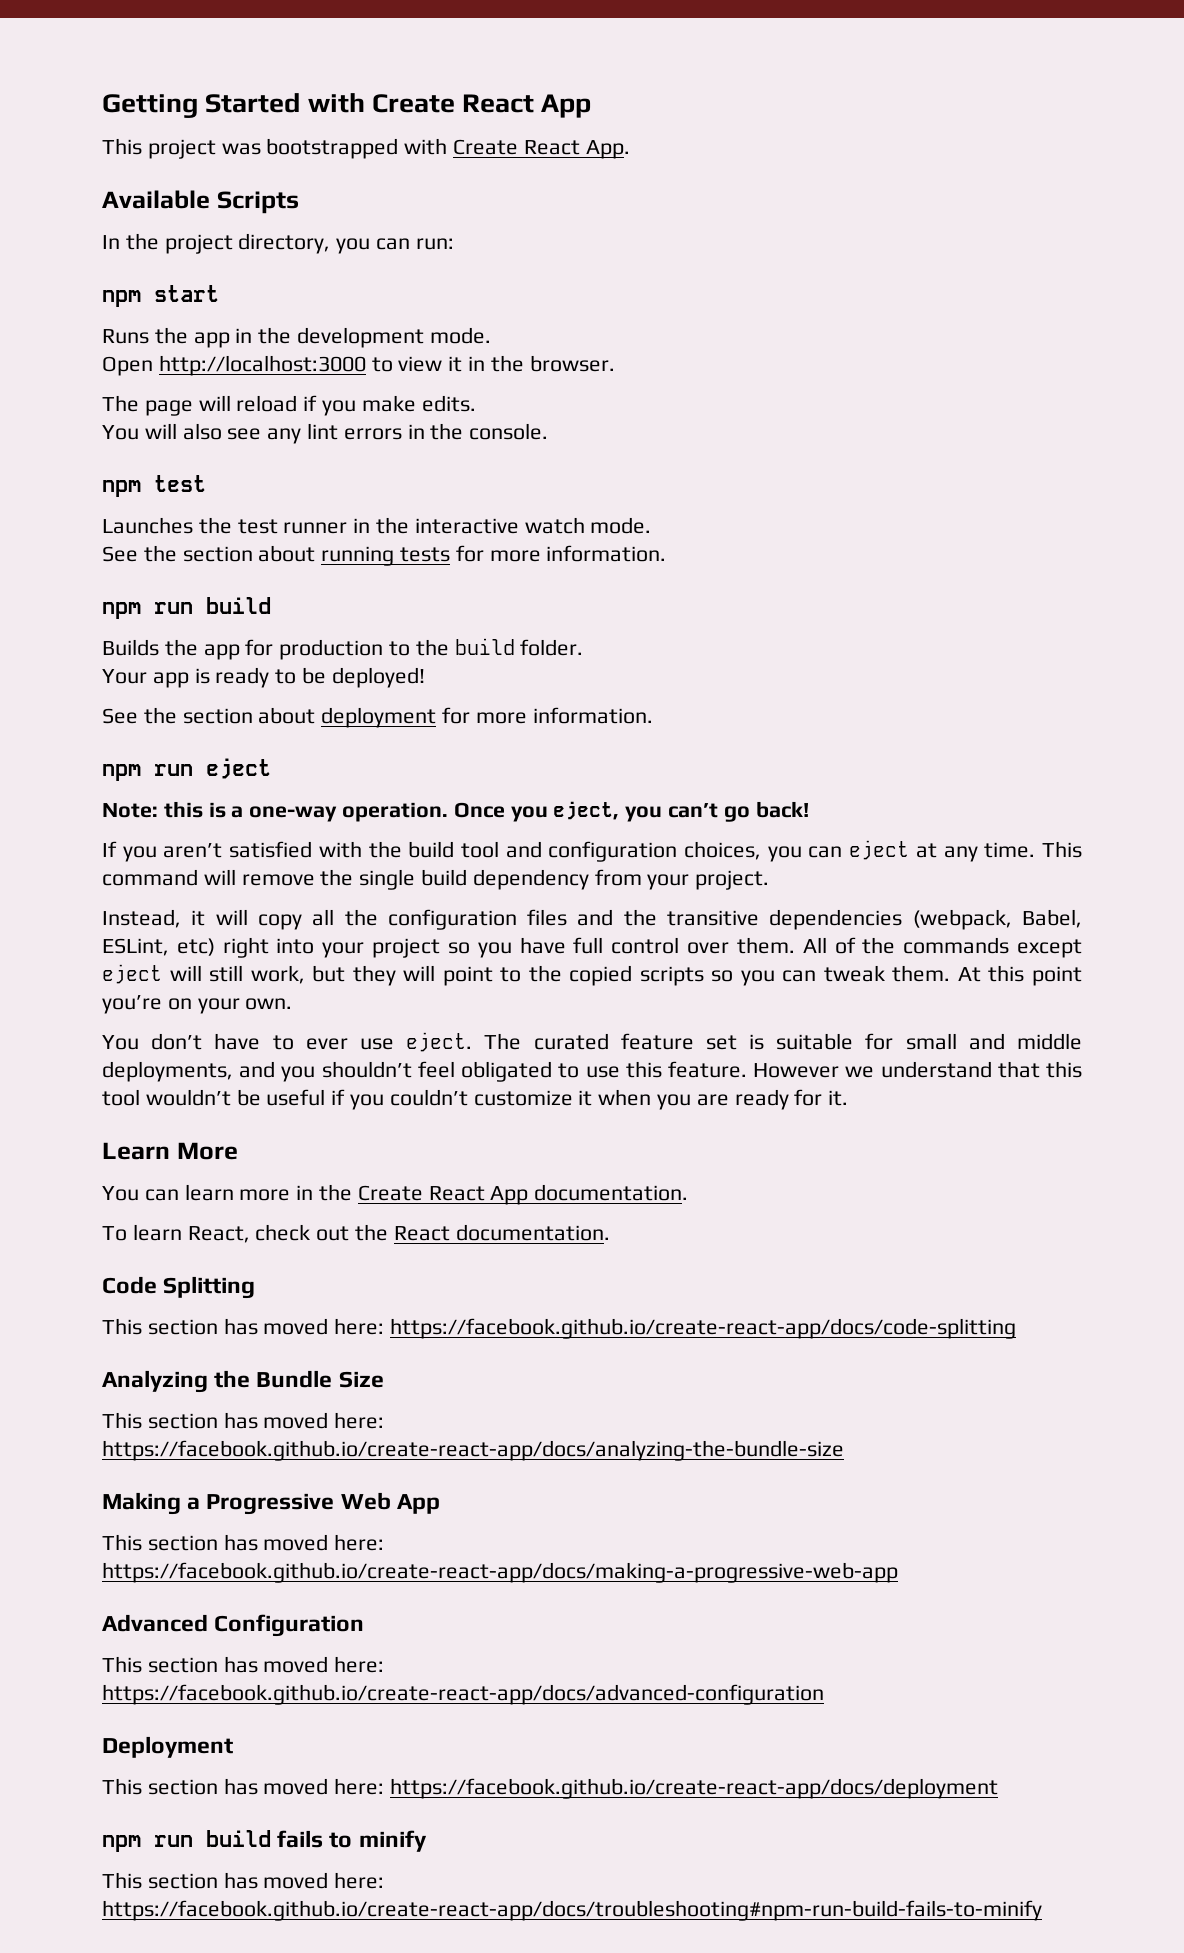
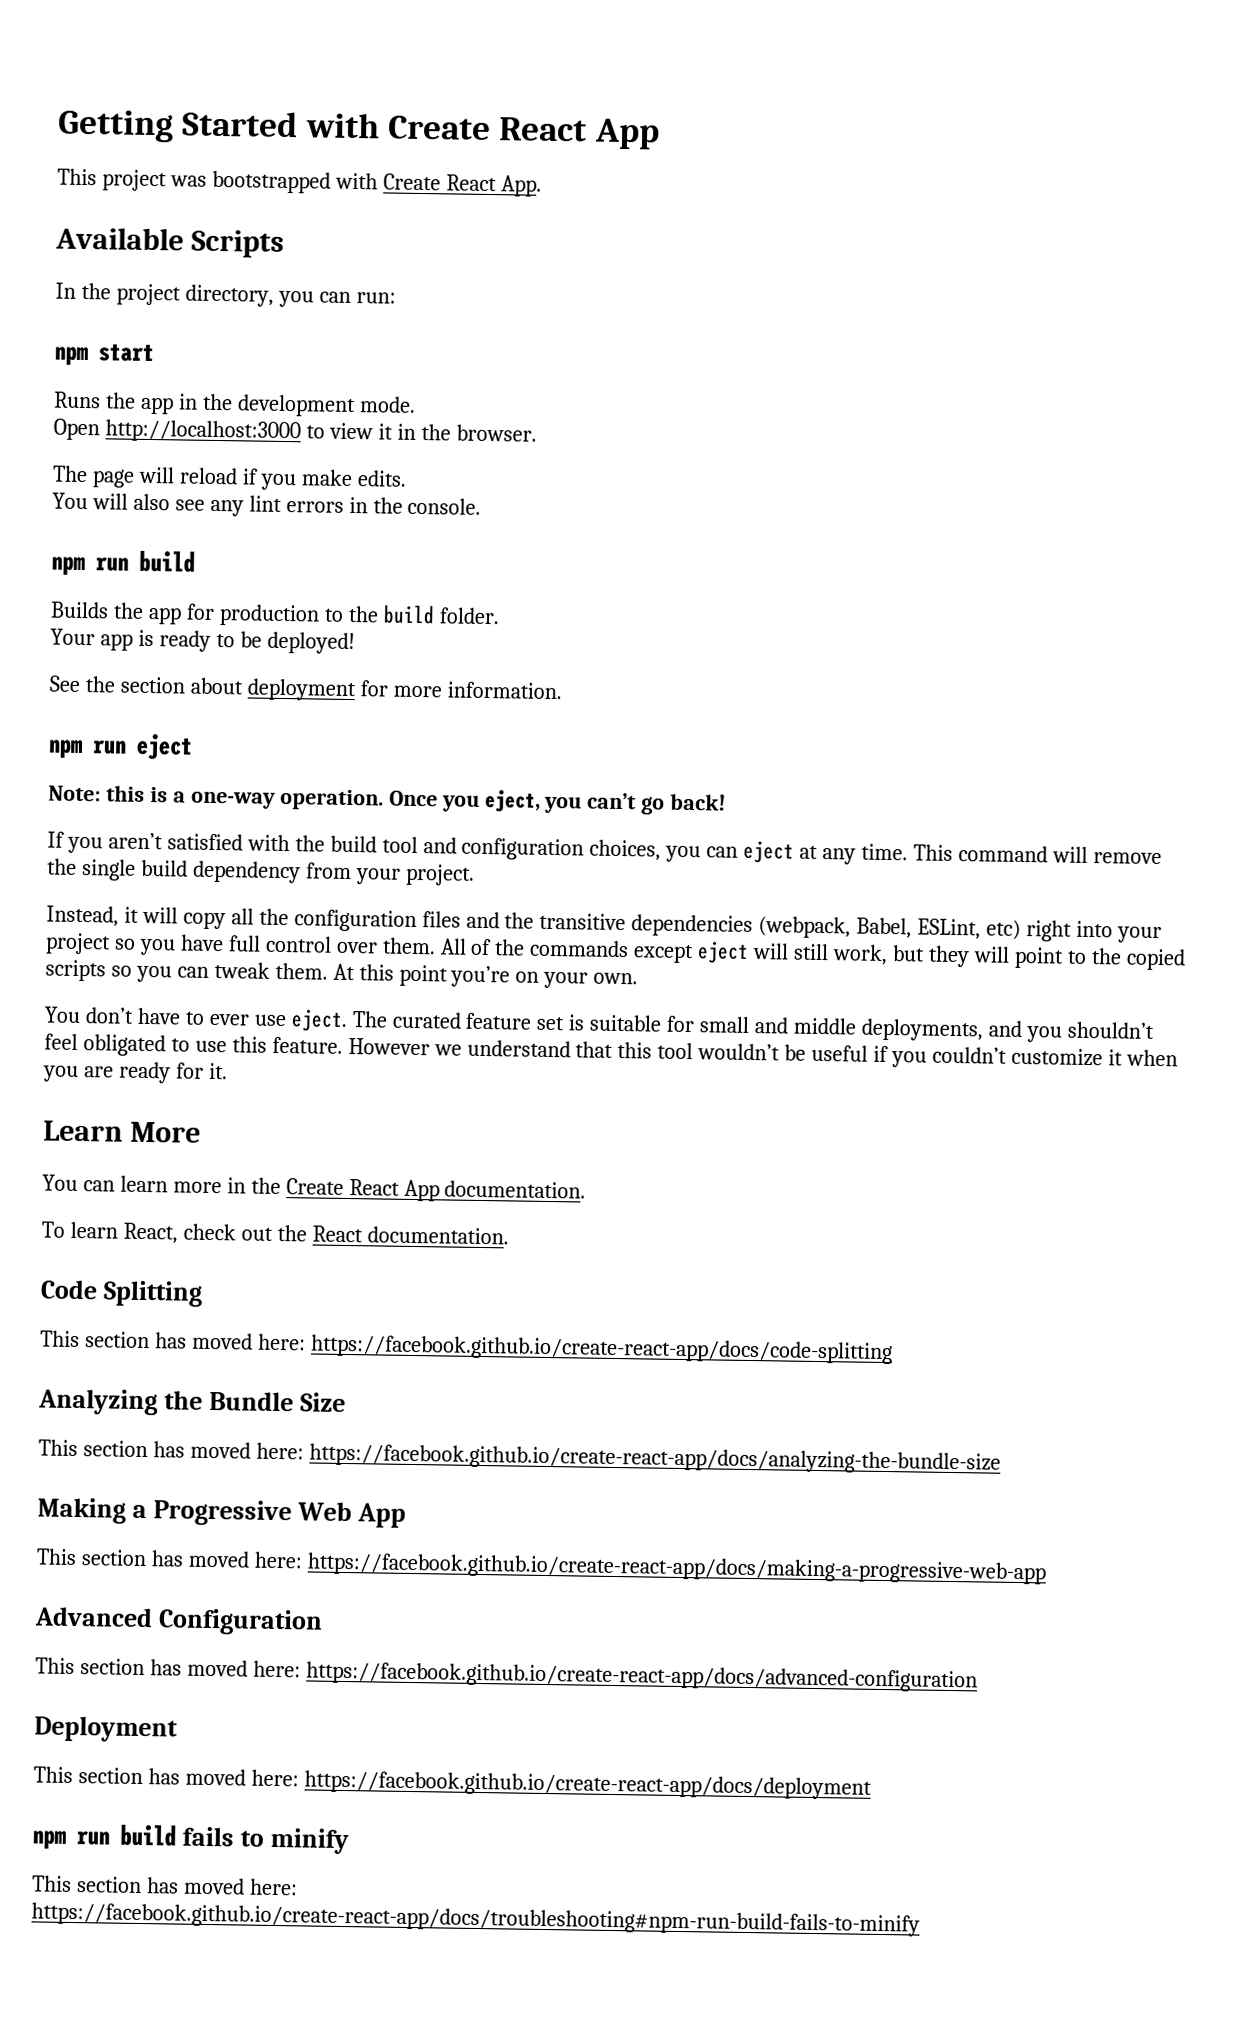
[102,475,206,497] [102,517,652,534] [102,545,667,566] // npm test // Launches the test runner in the interactive watch mode. // See the section about running tests for more information. -> (482, 506) none

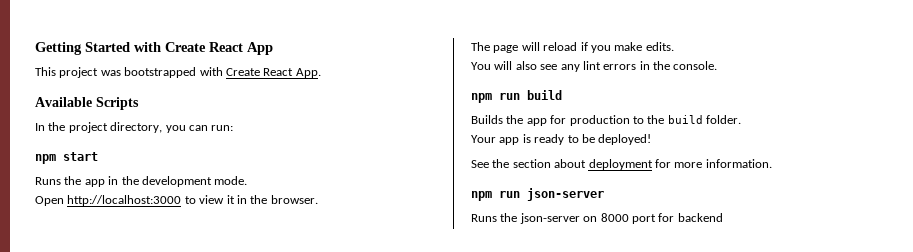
[136,733,193,760] [48,785,727,815] [47,831,1162,865] [47,858,475,886] [46,905,1162,944] [45,932,1186,971] [45,959,639,989] [44,1006,1155,1043] [44,1033,1178,1068] [43,1061,228,1084] [43,1120,201,1143] [42,1174,587,1202] [41,1221,509,1245] [40,1279,203,1307] [40,1330,893,1365] [38,1388,346,1416] [38,1439,1001,1475] [37,1497,406,1528] [36,1548,1046,1585] [34,1606,323,1636] [35,1657,978,1693] [34,1715,178,1743] [33,1766,872,1800] [32,1824,349,1855] [31,1875,298,1896] [31,1902,920,1937] eject // Note: this is a one-way operation. Once you eject, you can’t go back! // If you aren’t satisfied with the build tool and configuration choices, you can eject at any time. This command will remove the single build dependency from your project. // Instead, it will copy all the configuration files and the transitive dependencies (webpack, Babel, ESLint, etc) right into your project so you have full control over them. All of the commands except eject will still work, but they will point to the copied scripts so you can tweak them. At this point you’re on your own. // You don’t have to ever use eject. The curated feature set is suitable for small and middle deployments, and you shouldn’t feel obligated to use this feature. However we understand that this tool wouldn’t be useful if you couldn’t customize it when you are ready for it. // Learn More // You can learn more in the Create React App documentation. // To learn React, check out the React documentation. // Code Splitting // This section has moved here: https://facebook.github.io/create-react-app/docs/code-splitting // Analyzing the Bundle Size // This section has moved here: https://facebook.github.io/create-react-app/docs/analyzing-the-bundle-size // Making a Progressive Web App // This section has moved here: https://facebook.github.io/create-react-app/docs/making-a-progressive-web-app // Advanced Configuration // This section has moved here: https://facebook.github.io/create-react-app/docs/advanced-configuration // Deployment // This section has moved here: https://facebook.github.io/create-react-app/docs/deployment // npm run build fails to minify // This section has moved here: https://facebook.github.io/create-react-app/docs/troubleshooting#npm-run-build-fails-to-minify -> [527,188,604,201] [471,213,723,224] json-server // Runs the json-server on 8000 port for backend

